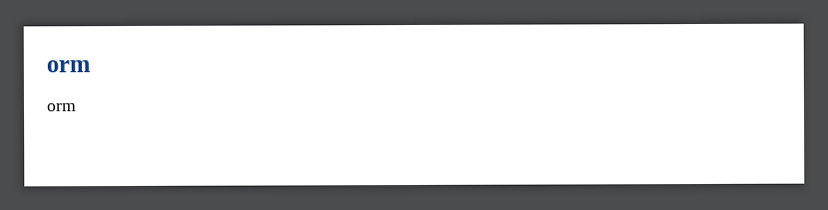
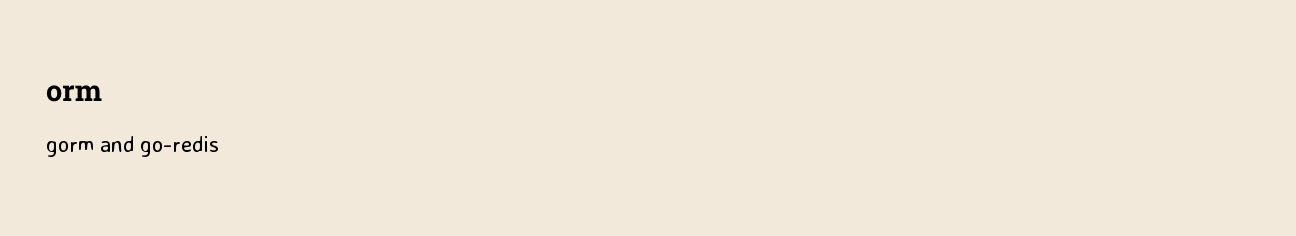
[46,103,77,112] orm -> [46,136,219,157] gorm and go-redis

